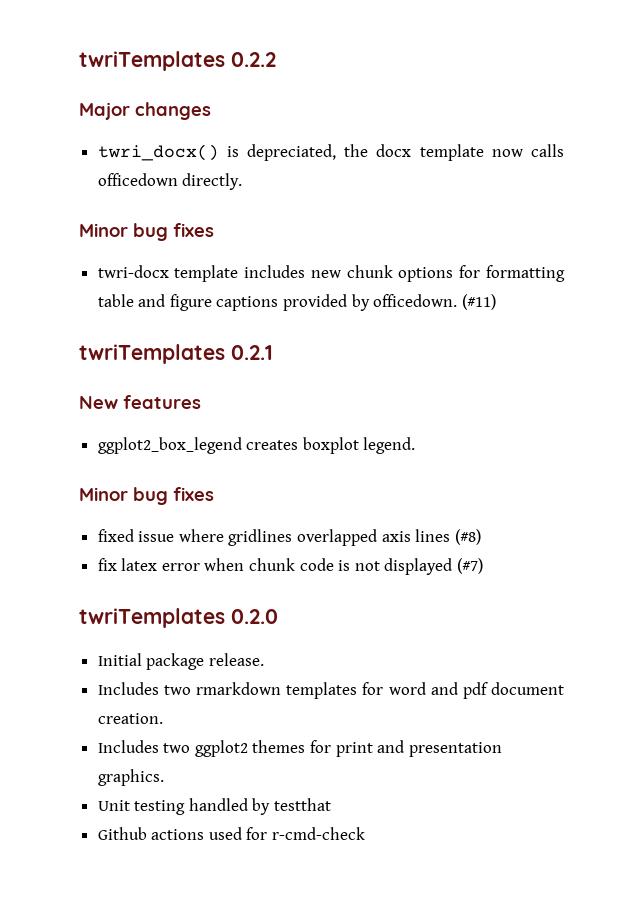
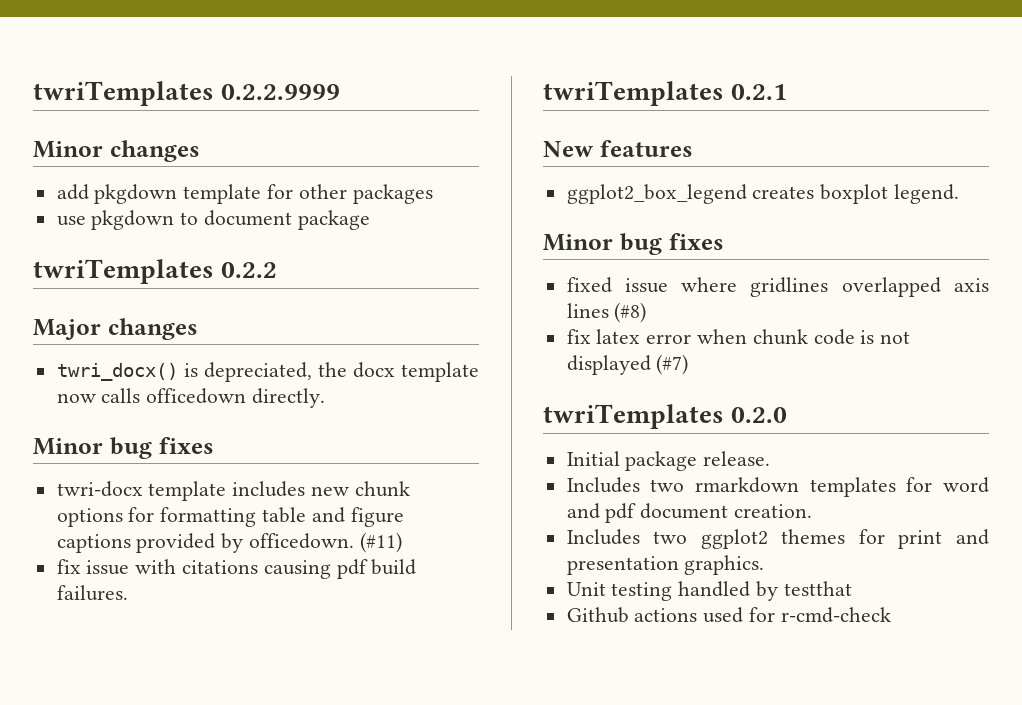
[79,51,225,71] twriTemplates -> [33,81,341,106] [33,140,200,162] [56,184,433,204] [56,210,370,230] [33,259,214,284] twriTemplates 0.2.2.9999 // Minor changes // add pkgdown template for other packages // use pkgdown to document package // twriTemplates
(496, 302) none -> [56,559,417,579] [56,585,128,601] // fix issue with citations causing pdf build failures.

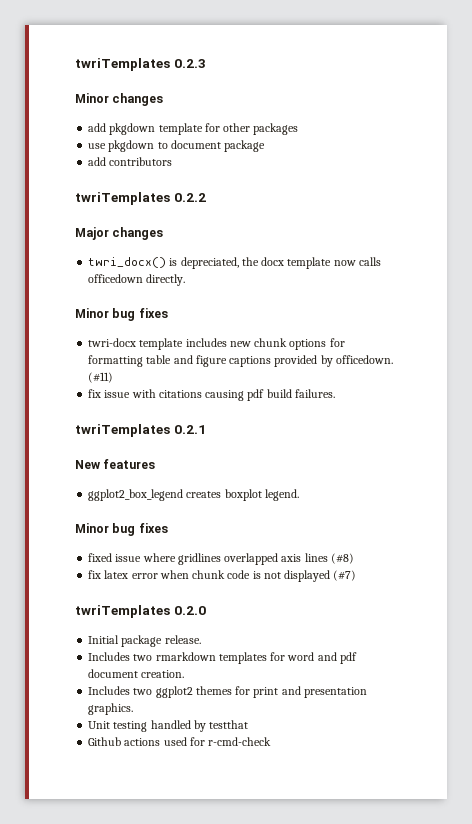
[33,81,341,106] twriTemplates 0.2.2.9999 -> [75,58,206,71] twriTemplates 0.2.3
(370, 220) none -> [88,157,173,166] // add contributors

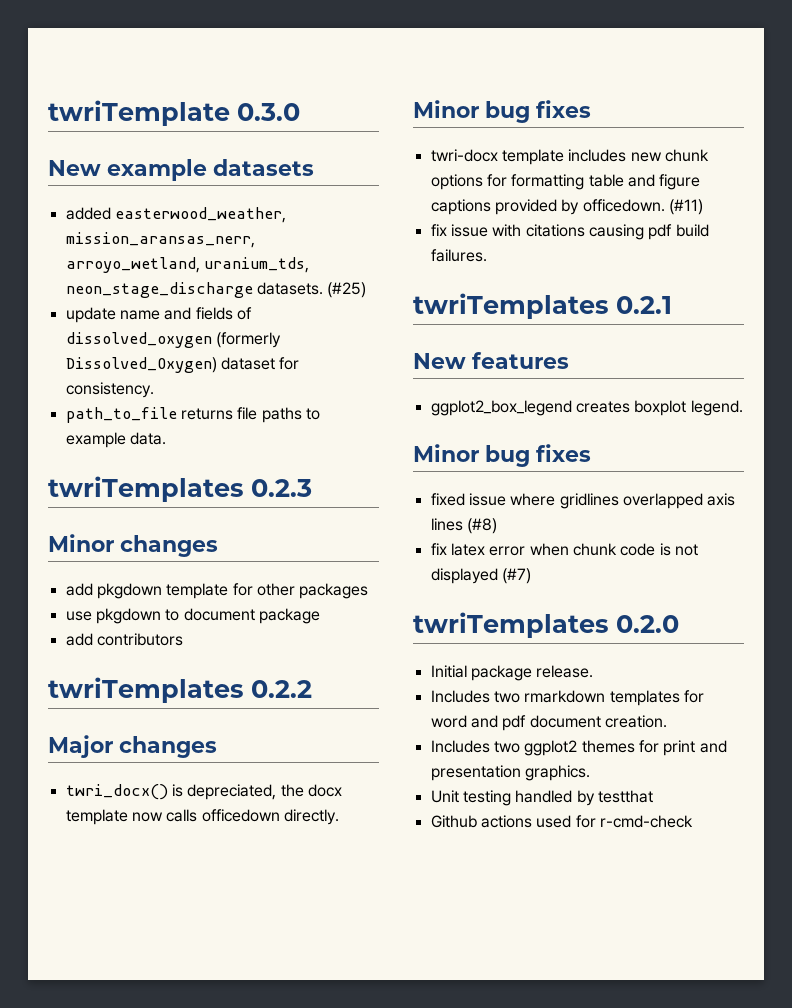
(75, 64) none -> [48,100,300,126] [48,159,314,181] [65,207,286,223] [65,232,255,248] [65,257,309,273] [65,282,367,298] [65,307,252,323] [65,332,281,348] [65,357,300,373] [65,382,154,398] [65,407,320,423] [65,432,166,448] twriTemplate 0.3.0 // New example datasets // added easterwood_weather, mission_aransas_nerr, arroyo_wetland, uranium_tds, neon_stage_discharge datasets. (#25) // update name and fields of dissolved_oxygen (formerly Dissolved_Oxygen) dataset for consistency. // path_to_file returns file paths to example data. //

